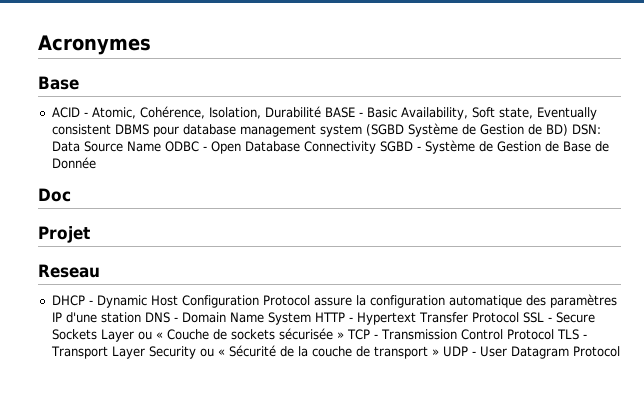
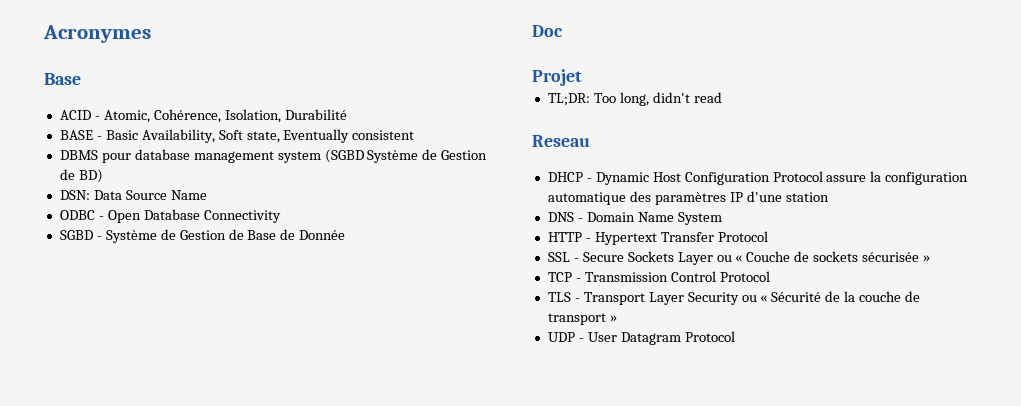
(321, 112) none -> (347, 114) //
(111, 129) none -> (415, 135) //
(568, 130) none -> (103, 176) //
(161, 146) none -> (207, 195) //
(376, 147) none -> (281, 216) //
(90, 234) none -> [547,92,722,106] // TL;DR: Too long, didn't read
(141, 317) none -> (829, 197) //
(311, 318) none -> (722, 218) //
(519, 317) none -> (768, 236) //
(344, 335) none -> (931, 258) //
(554, 334) none -> (770, 276) //
(439, 352) none -> (617, 318) //

